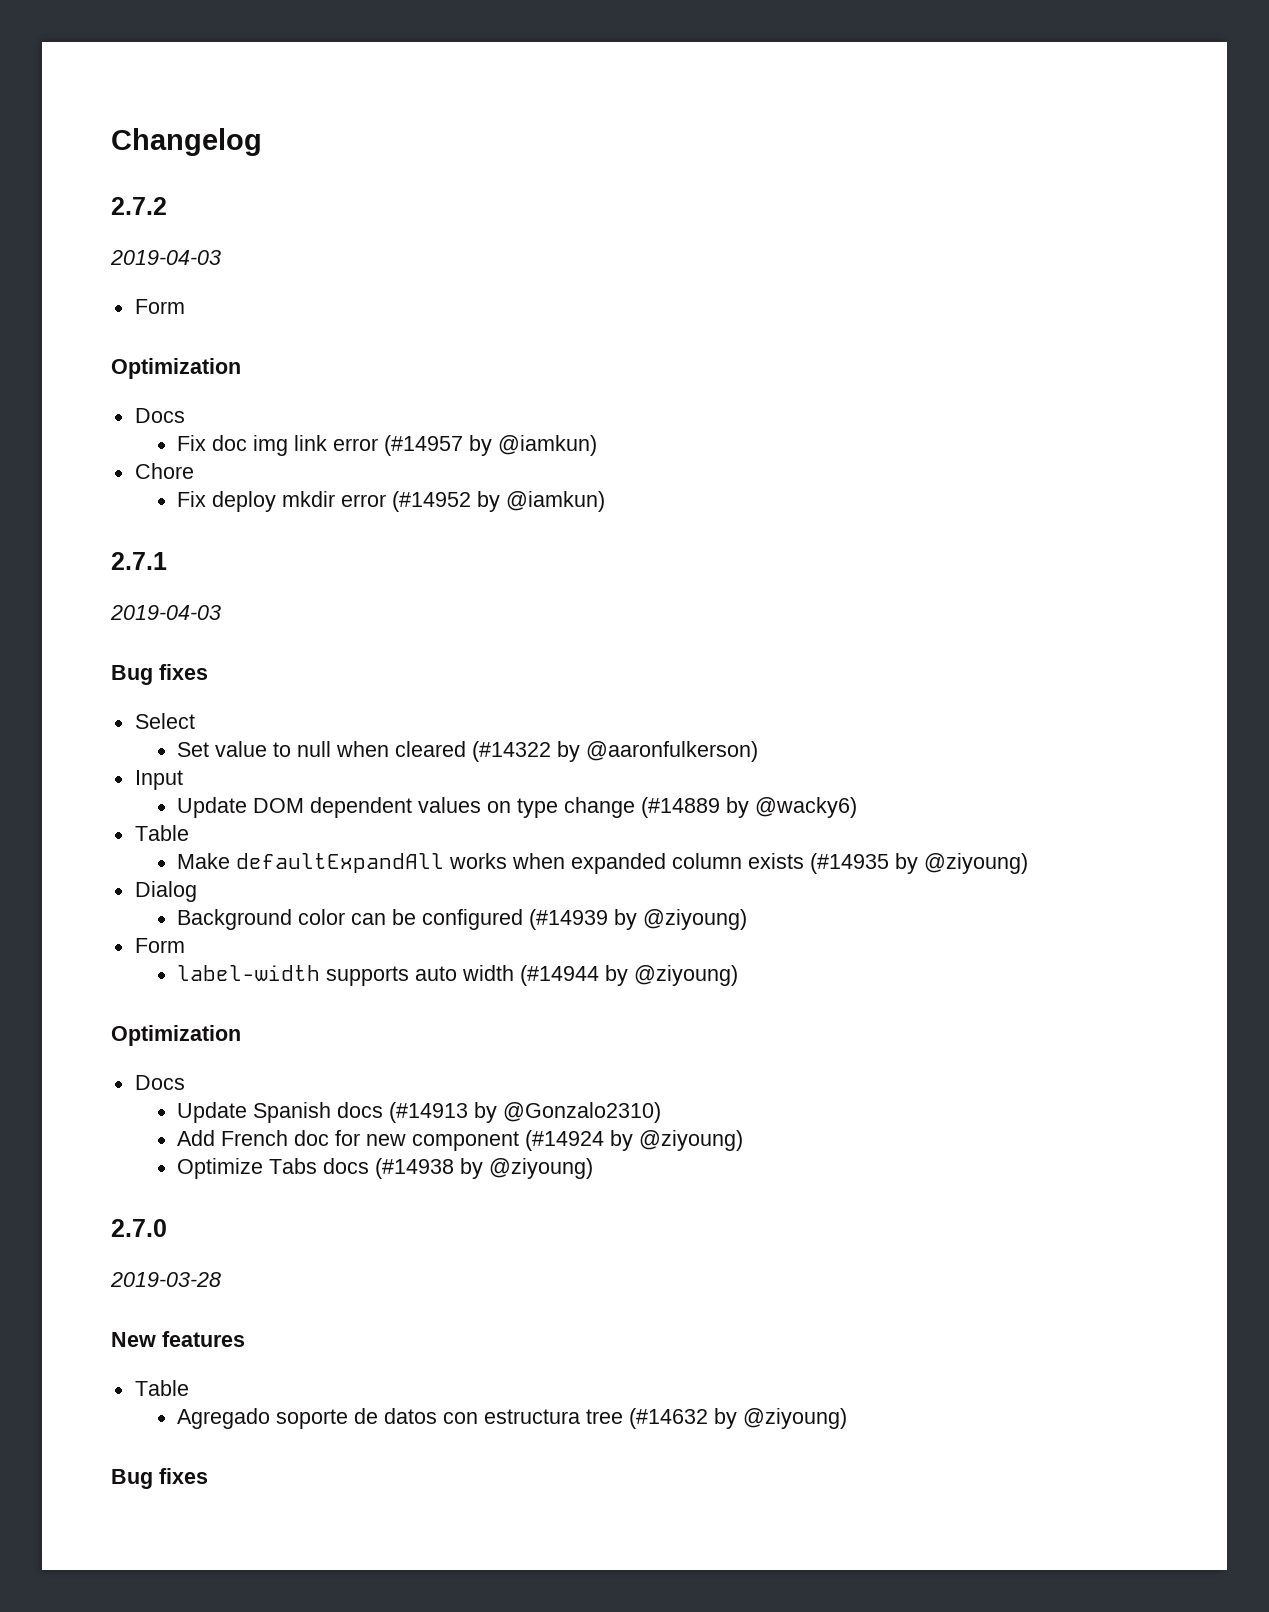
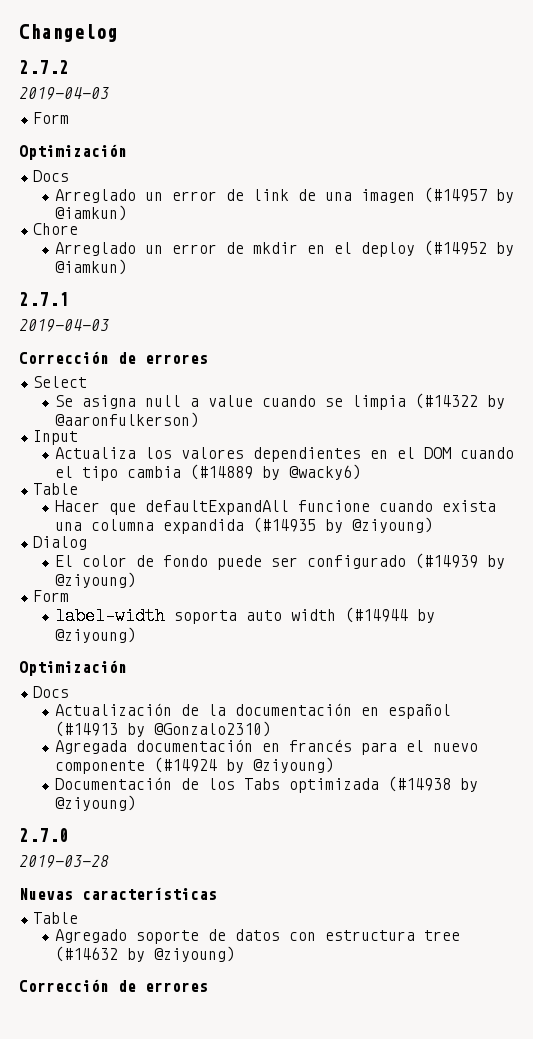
[111,358,241,379] [134,408,185,423] [176,435,597,456] [134,463,194,479] [176,491,386,512] Optimization // Docs // Fix doc img link error (#14957 by @iamkun) // Chore // Fix deploy mkdir error -> [19,144,127,160] [33,170,70,182] [54,187,514,203] [54,205,127,221] [33,223,79,235] [54,242,415,257] Optimización // Docs // Arreglado un error de link de una imagen (#14957 by @iamkun) // Chore // Arreglado un error de mkdir en el deploy
[111,664,208,685] [134,713,195,729] [176,741,758,762] [134,770,183,790] [176,797,857,818] [134,825,189,841] [176,853,1028,874] [134,881,197,902] [176,909,523,930] Bug fixes // Select // Set value to null when cleared (#14322 by @aaronfulkerson) // Input // Update DOM dependent values on type change (#14889 by @wacky6) // Table // Make defaultExpandAll works when expanded column exists (#14935 by @ziyoung) // Dialog // Background color can be configured -> [19,351,208,364] [33,376,88,388] [54,393,505,410] [54,412,199,428] [33,430,79,445] [54,447,514,462] [54,464,361,481] [33,483,79,495] [54,500,496,515] [54,517,433,534] [33,536,88,550] [54,555,406,570] Corrección de errores // Select // Se asigna null a value cuando se limpia (#14322 by @aaronfulkerson) // Input // Actualiza los valores dependientes en el DOM cuando el tipo cambia (#14889 by @wacky6) // Table // Hacer que defaultExpandAll funcione cuando exista una columna expandida (#14935 by @ziyoung) // Dialog // El color de fondo puede ser configurado
[325,966,409,986] supports -> [173,610,237,624] soporta
[111,1025,241,1046] [134,1075,185,1090] [176,1102,661,1123] [176,1130,743,1151] [176,1158,369,1179] Optimization // Docs // Update Spanish docs (#14913 by @Gonzalo2310) // Add French doc for new component (#14924 by @ziyoung) // Optimize Tabs docs -> [19,660,127,676] [33,686,70,698] [54,703,451,719] [54,721,271,737] [54,739,478,755] [54,757,334,774] [54,777,379,793] Optimización // Docs // Actualización de la documentación en español (#14913 by @Gonzalo2310) // Agregada documentación en francés para el nuevo componente (#14924 by @ziyoung) // Documentación de los Tabs optimizada
[111,1331,245,1347] New features -> [19,887,217,900] Nuevas características
[111,1468,208,1489] Bug fixes -> [19,979,208,992] Corrección de errores

